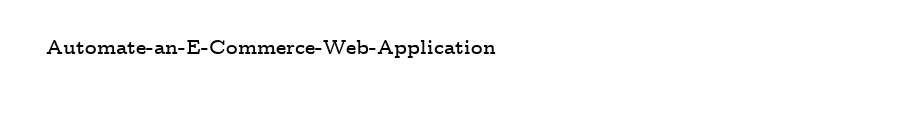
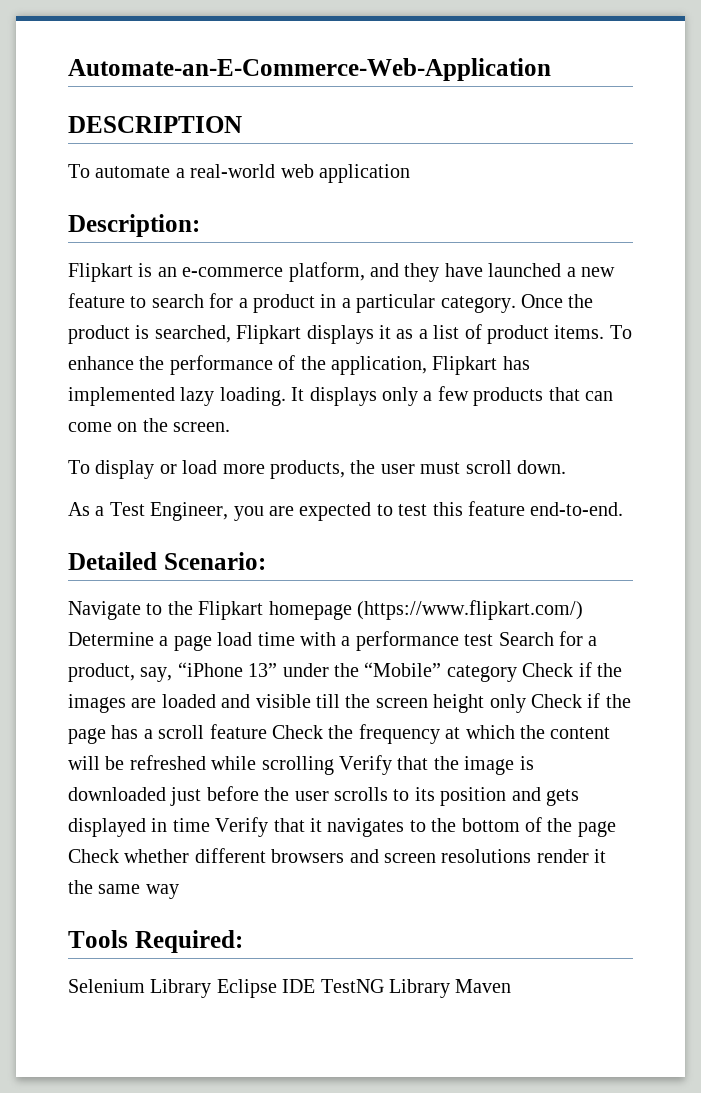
(496, 49) none -> [68,116,242,133] [68,164,410,183] [68,214,200,237] [68,262,615,282] [68,293,594,313] [68,324,632,344] [68,355,530,375] [68,386,613,406] [68,418,231,432] [68,460,566,479] [68,501,624,521] [68,552,266,570] [68,600,583,620] [68,631,598,651] [68,662,622,682] [68,693,631,713] [68,724,611,744] [68,755,534,775] [68,786,579,806] [68,817,616,837] [68,848,607,863] [68,880,179,899] [68,930,243,953] [68,979,512,998] // DESCRIPTION // To automate a real-world web application // Description: // Flipkart is an e-commerce platform, and they have launched a new feature to search for a product in a particular category. Once the product is searched, Flipkart displays it as a list of product items. To enhance the performance of the application, Flipkart has implemented lazy loading. It displays only a few products that can come on the screen. // To display or load more products, the user must scroll down. // As a Test Engineer, you are expected to test this feature end-to-end. // Detailed Scenario: // Navigate to the Flipkart homepage (https://www.flipkart.com/) Determine a page load time with a performance test Search for a product, say, “iPhone 13” under the “Mobile” category Check if the images are loaded and visible till the screen height only Check if the page has a scroll feature Check the frequency at which the content will be refreshed while scrolling Verify that the image is downloaded just before the user scrolls to its position and gets displayed in time Verify that it navigates to the bottom of the page Check whether different browsers and screen resolutions render it the same way // Tools Required: // Selenium Library Eclipse IDE TestNG Library Maven

